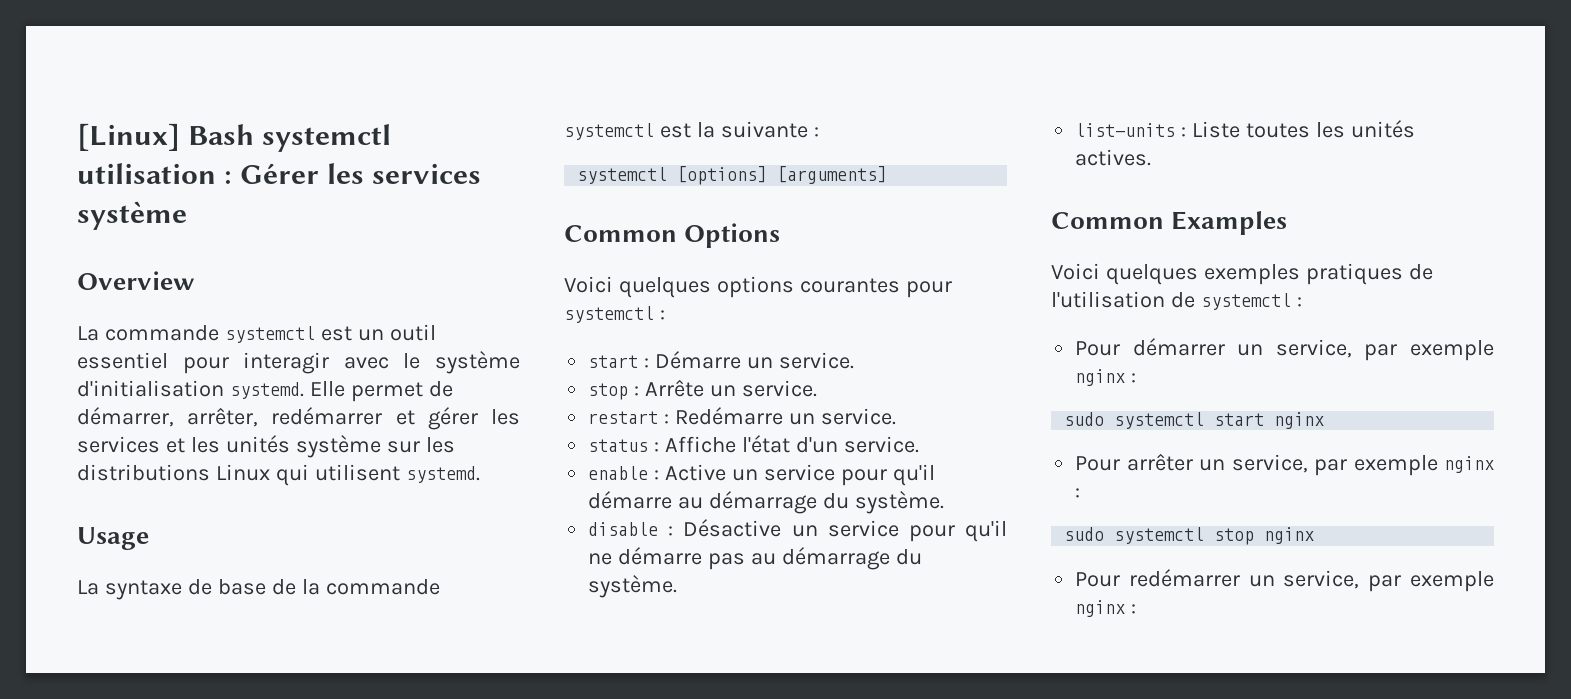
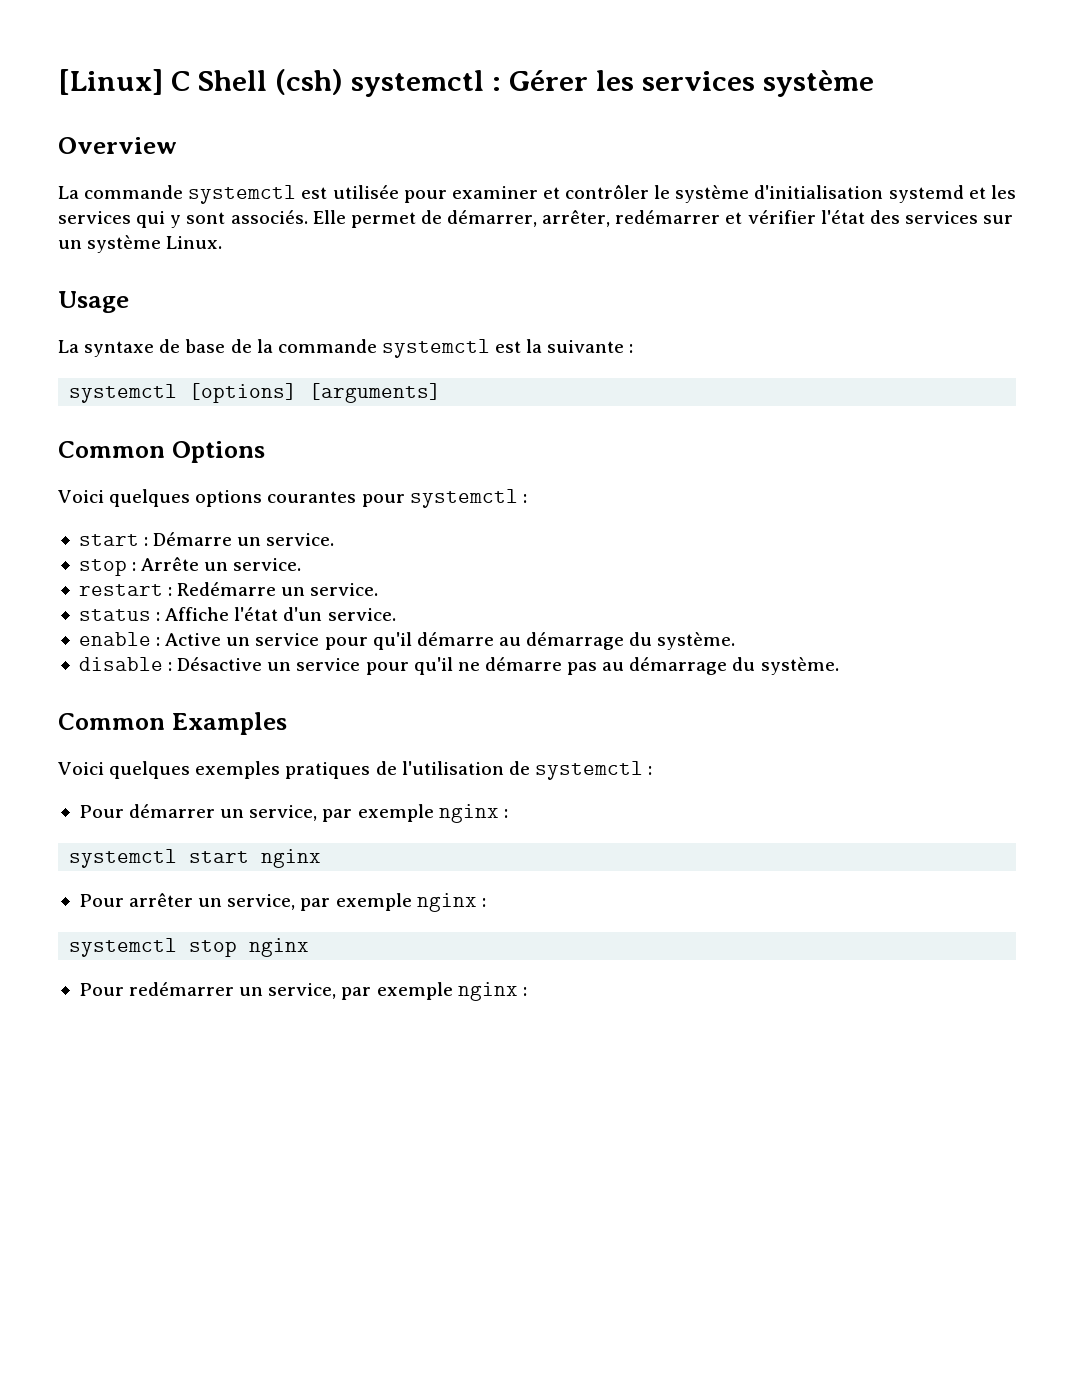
[188,124,392,152] [77,163,216,184] Bash systemctl utilisation -> [170,69,484,97] C Shell (csh) systemctl
[357,324,436,341] [77,351,520,374] [77,380,304,399] un outil essentiel pour interagir avec le système d'initialisation systemd. -> [332,185,1016,203] [58,210,308,228] utilisée pour examiner et contrôler le système d'initialisation systemd et les services qui y sont associés.
[427,407,520,430] [77,435,455,458] [77,464,480,486] gérer les services et les unités système sur les distributions Linux qui utilisent systemd. -> [747,210,1014,224] [58,235,223,253] vérifier l'état des services sur un système Linux.
[1075,120,1415,138] [1075,149,1152,166] // list-units : Liste toutes les unités actives. -> (839, 666) none
[1064,412,1105,426] sudo -> (508, 813) none
[1064,527,1105,541] sudo -> (486, 902) none

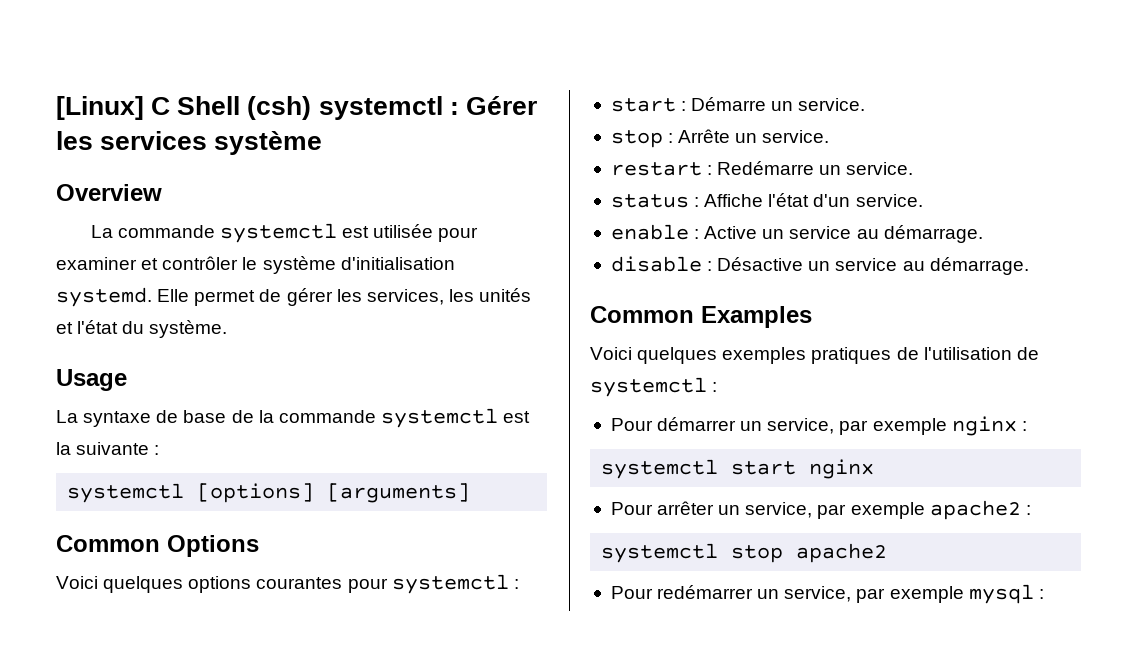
[888,185,1016,203] [58,210,1014,228] [58,235,223,253] systemd et les services qui y sont associés. Elle permet de démarrer, arrêter, redémarrer et vérifier l'état des services sur un système Linux. -> [56,287,532,307] [56,320,228,338] systemd. Elle permet de gérer les services, les unités et l'état du système.
[324,632,736,650] pour qu'il démarre au démarrage du système. -> [856,225,983,243] au démarrage.
[365,657,839,675] pour qu'il ne démarre pas au démarrage du système. -> [902,257,1029,275] au démarrage.
[416,893,477,912] nginx -> [929,500,1021,520] apache2
[249,938,310,957] nginx -> [796,543,888,563] apache2
[457,982,518,1001] nginx -> [968,584,1034,604] mysql

